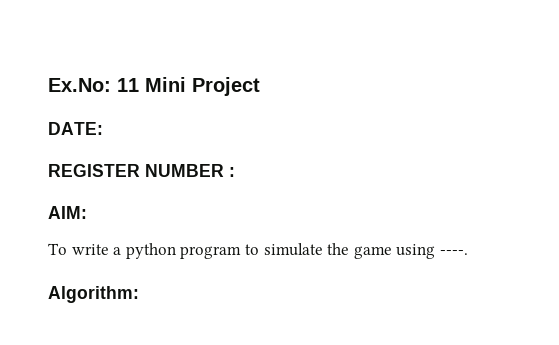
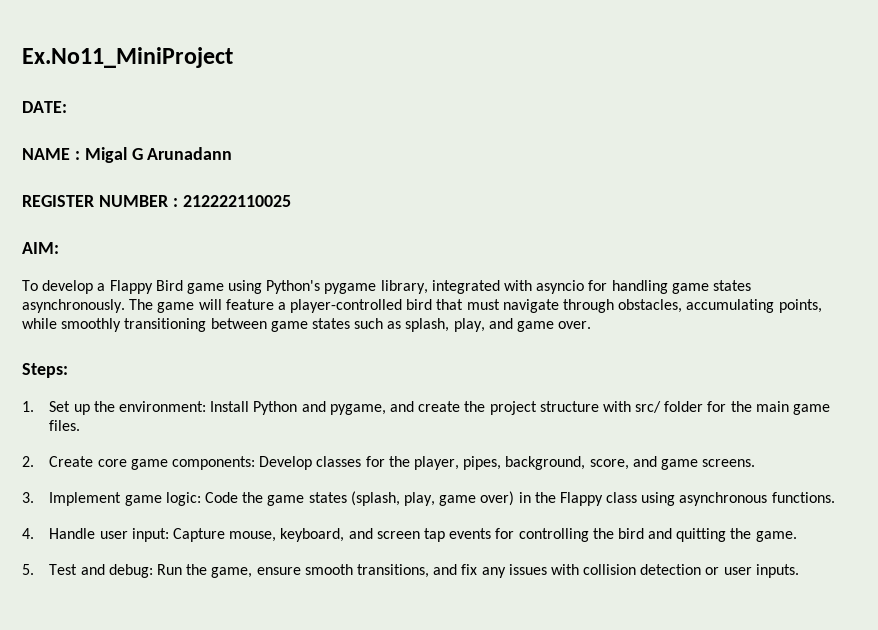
[48,77,260,96] [48,122,103,135] Ex.No: 11 Mini Project // DATE: -> [22,47,233,68] [22,101,67,113] [22,147,233,163] Ex.No11_MiniProject // DATE: // NAME : Migal G Arunadann
(235, 172) none -> [182,195,291,207] 212222110025
[71,243,468,259] [48,286,139,303] write a python program to simulate the game using ----. // Algorithm: -> [42,280,751,294] [22,299,822,313] [22,318,592,332] [22,363,68,378] [22,401,830,415] [49,420,81,431] [22,456,756,470] [22,491,835,506] [22,528,797,542] [22,564,799,578] develop a Flappy Bird game using Python's pygame library, integrated with asyncio for handling game states asynchronously. The game will feature a player-controlled bird that must navigate through obstacles, accumulating points, while smoothly transitioning between game states such as splash, play, and game over. // Steps: // 1. Set up the environment: Install Python and pygame, and create the project structure with src/ folder for the main game files. // 2. Create core game components: Develop classes for the player, pipes, background, score, and game screens. // 3. Implement game logic: Code the game states (splash, play, game over) in the Flappy class using asynchronous functions. // 4. Handle user input: Capture mouse, keyboard, and screen tap events for controlling the bird and quitting the game. // 5. Test and debug: Run the game, ensure smooth transitions, and fix any issues with collision detection or user inputs.

